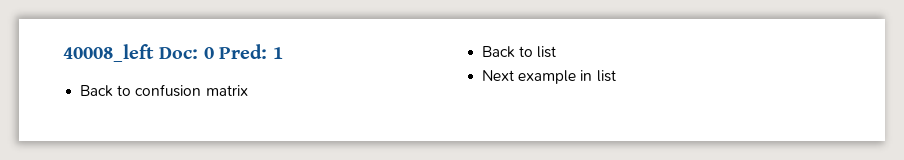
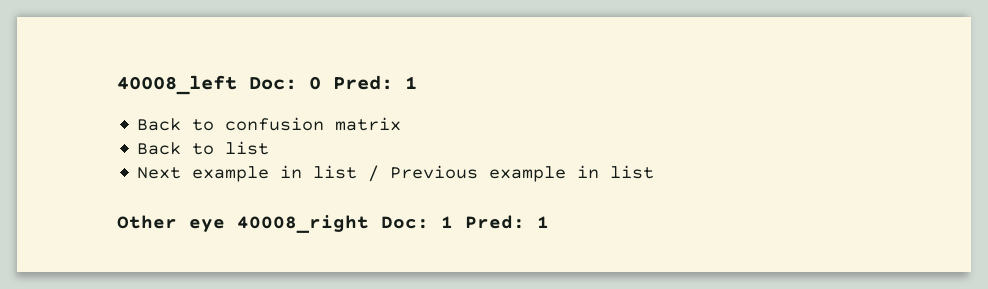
(616, 76) none -> [368,165,655,182] [117,215,549,233] / Previous example in list // Other eye 40008_right Doc: 1 Pred: 1

